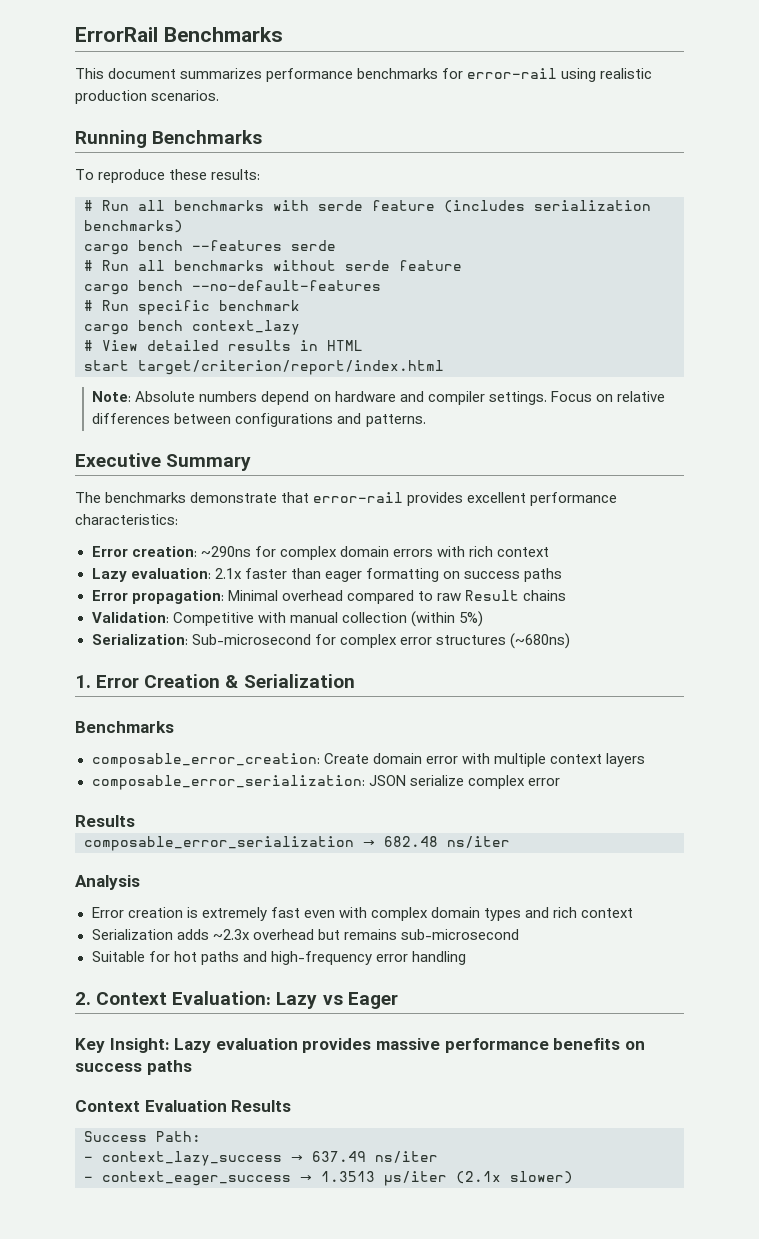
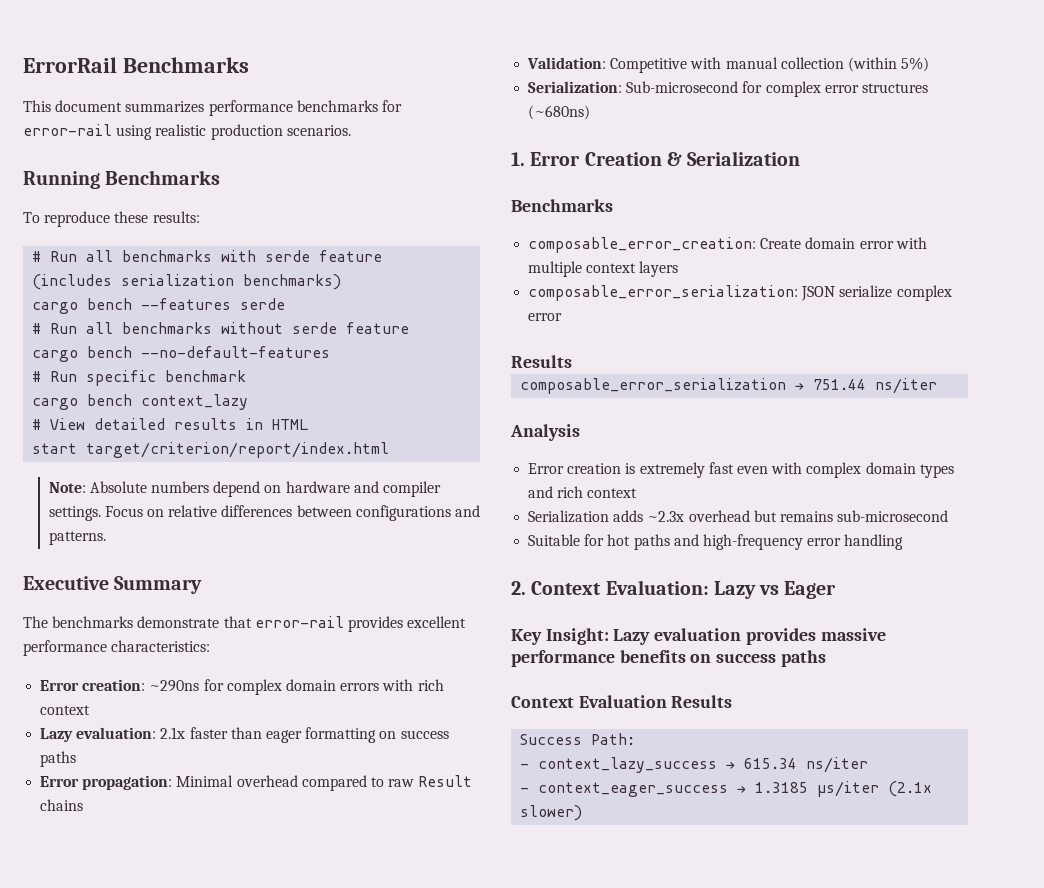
[384,836,438,847] 682.48 -> [813,379,867,390] 751.44
[312,1151,366,1162] 637.49 -> [744,758,798,769] 615.34
[321,1171,375,1182] 1.3513 -> [755,782,809,793] 1.3185

